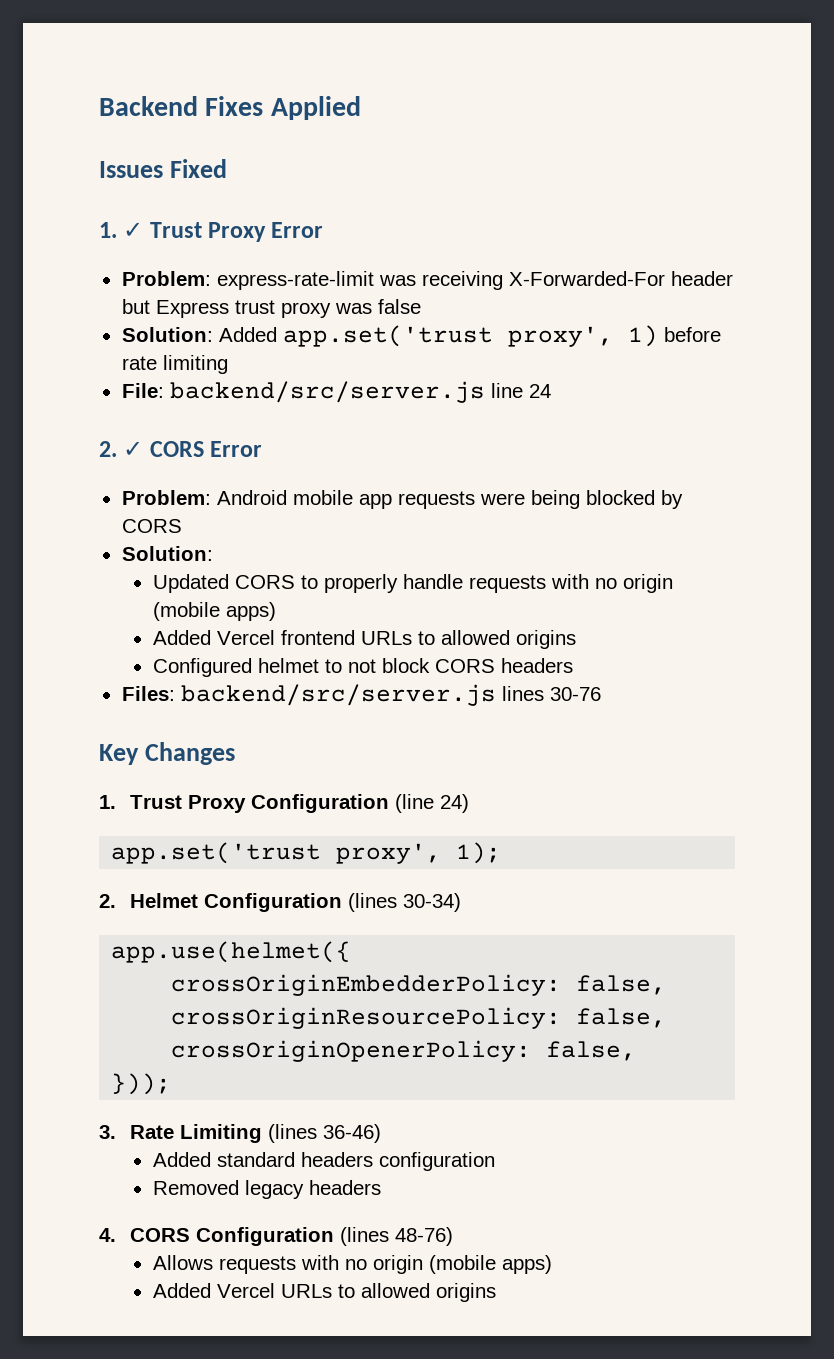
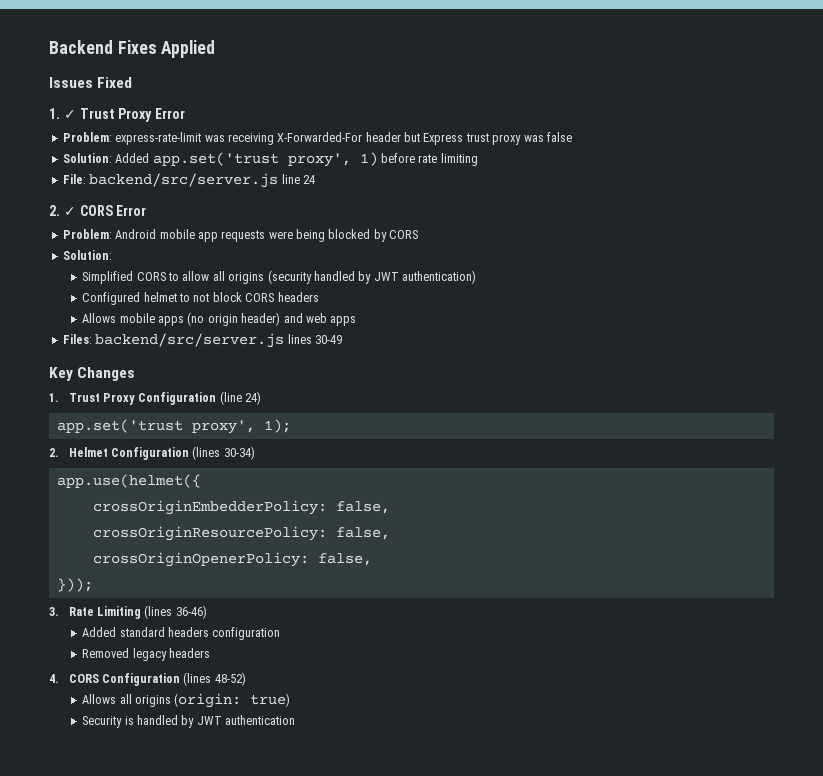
[152,574,229,593] Updated -> [82,271,134,284] Simplified
[323,574,673,593] [152,602,276,621] [152,630,576,649] properly handle requests with no origin (mobile apps) // Added Vercel frontend URLs to allowed origins -> [182,270,477,284] allow all origins (security handled by JWT authentication)
(573, 665) none -> [82,312,357,326] // Allows mobile apps (no origin header) and web apps
[549,687,601,701] 30-76 -> [314,335,342,344] 30-49
[395,1227,454,1246] [152,1255,552,1274] [152,1283,496,1302] 48-76) // Allows requests with no origin (mobile apps) // Added Vercel URLs to allowed origins -> [214,672,246,686] [82,693,291,708] [82,715,296,728] 48-52) // Allows all origins (origin: true) // Security is handled by JWT authentication

